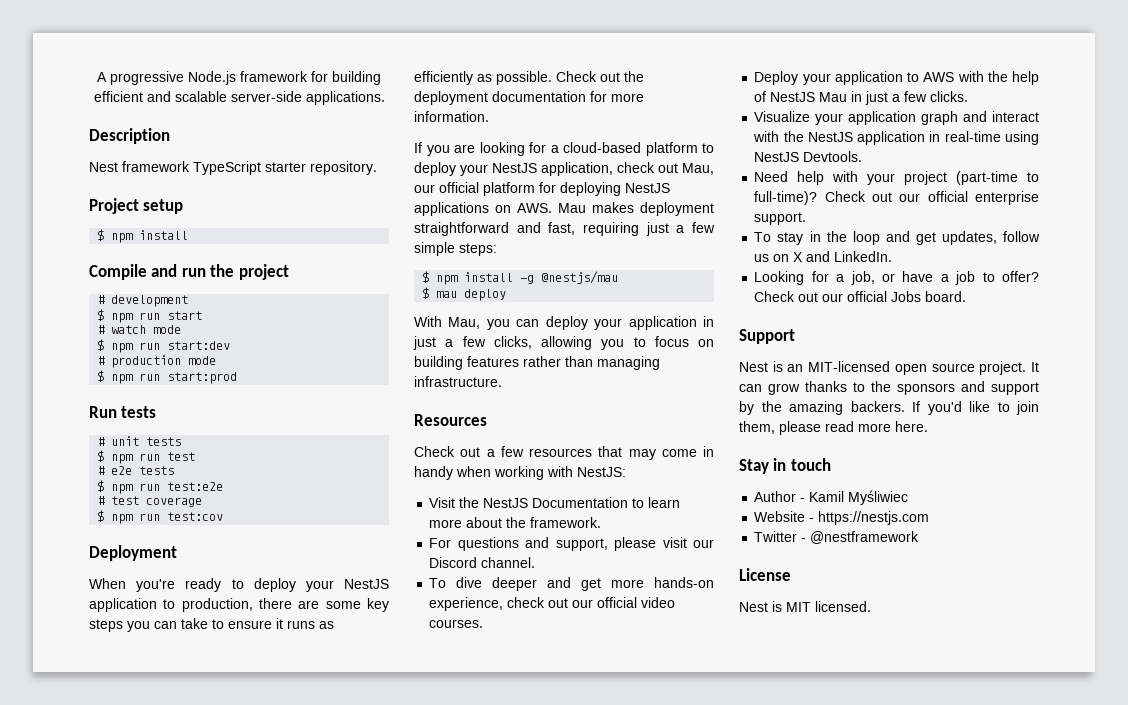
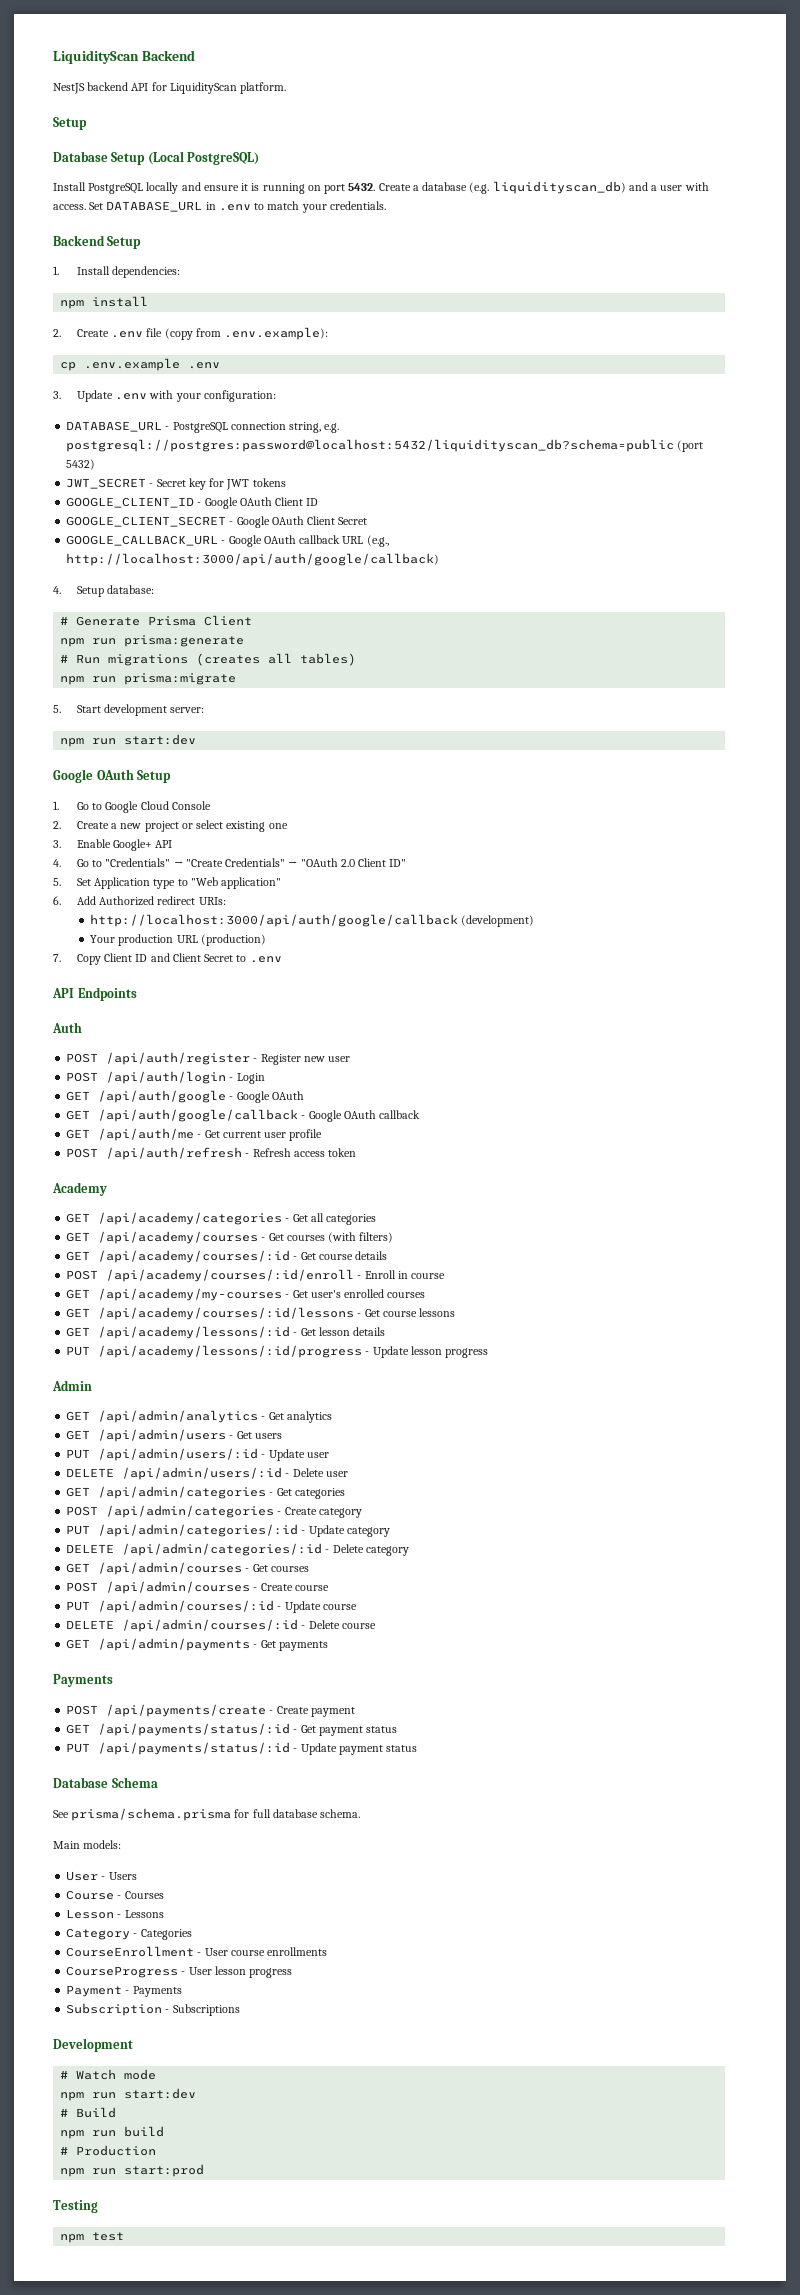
[97,71,381,85] [93,91,385,105] [89,128,170,144] [89,161,377,175] [89,198,184,214] [97,229,189,243] [89,264,289,280] [97,295,189,307] [97,309,203,323] [97,325,182,334] [97,339,105,351] A progressive Node.js framework for building efficient and scalable server-side applications. // Description // Nest framework TypeScript starter repository. // Project setup // $ npm install // Compile and run the project // # development // $ npm run start // # watch mode // $ -> [53,50,195,64] [53,82,287,94] [53,117,87,130] [53,151,260,165] [53,181,709,194] [53,201,386,213] [53,235,142,249] [53,266,181,278] [60,296,149,309] [53,327,329,340] [60,358,221,371] [53,390,276,402] [66,421,340,433] [66,439,704,452] [66,459,96,470] [66,478,286,490] [66,497,319,509] [66,516,368,528] [66,535,389,547] [66,553,440,566] [53,585,155,597] [60,615,253,626] [60,635,245,647] [60,653,357,666] [60,673,237,685] [53,704,205,716] [60,734,197,747] [53,769,172,783] [53,801,211,813] [53,820,288,832] [53,839,173,851] [53,858,407,867] [53,877,282,889] [53,896,226,906] [90,914,535,927] [90,934,266,946] [53,953,282,965] [52,987,137,1001] [52,1022,82,1033] [66,1052,351,1065] [66,1071,265,1084] [66,1090,304,1103] [66,1109,421,1122] [66,1128,323,1141] [66,1147,357,1160] [52,1182,107,1196] [66,1212,377,1225] [66,1231,394,1244] [66,1250,388,1263] [66,1269,446,1282] [66,1288,426,1301] [66,1307,456,1320] [66,1326,386,1339] [66,1345,489,1358] [52,1380,92,1391] [66,1410,332,1423] [66,1429,282,1442] [66,1448,329,1461] [66,1467,348,1480] [66,1486,345,1499] [66,1505,362,1518] [66,1524,390,1537] [66,1543,409,1556] [66,1562,309,1575] [66,1581,329,1594] [66,1600,357,1613] [66,1619,376,1632] [66,1638,328,1651] [53,1674,113,1687] [66,1704,355,1717] [66,1723,398,1736] [66,1742,418,1755] [53,1777,158,1788] [53,1808,361,1821] [53,1840,122,1849] [66,1871,137,1881] [66,1890,164,1900] [66,1909,164,1919] [66,1928,192,1940] [66,1946,328,1957] [66,1966,293,1978] [66,1985,182,1997] [66,2003,240,2016] [53,2038,133,2052] [60,2069,157,2080] LiquidityScan Backend // NestJS backend API for LiquidityScan platform. // Setup // Database Setup (Local PostgreSQL) // Install PostgreSQL locally and ensure it is running on port 5432. Create a database (e.g. liquidityscan_db) and a user with access. Set DATABASE_URL in .env to match your credentials. // Backend Setup // 1. Install dependencies: // npm install // 2. Create .env file (copy from .env.example): // cp .env.example .env // 3. Update .env with your configuration: // DATABASE_URL - PostgreSQL connection string, e.g. postgresql://postgres:password@localhost:5432/liquidityscan_db?schema=public (port 5432) // JWT_SECRET - Secret key for JWT tokens // GOOGLE_CLIENT_ID - Google OAuth Client ID // GOOGLE_CLIENT_SECRET - Google OAuth Client Secret // GOOGLE_CALLBACK_URL - Google OAuth callback URL (e.g., http://localhost:3000/api/auth/google/callback) // 4. Setup database: // # Generate Prisma Client // npm run prisma:generate // # Run migrations (creates all tables) // npm run prisma:migrate // 5. Start development server: // npm run start:dev // Google OAuth Setup // 1. Go to Google Cloud Console // 2. Create a new project or select existing one // 3. Enable Google+ API // 4. Go to "Credentials" → "Create Credentials" → "OAuth 2.0 Client ID" // 5. Set Application type to "Web application" // 6. Add Authorized redirect URIs: // http://localhost:3000/api/auth/google/callback (development) // Your production URL (production) // 7. Copy Client ID and Client Secret to .env // API Endpoints // Auth // POST /api/auth/register - Register new user // POST /api/auth/login - Login // GET /api/auth/google - Google OAuth // GET /api/auth/google/callback - Google OAuth callback // GET /api/auth/me - Get current user profile // POST /api/auth/refresh - Refresh access token // Academy // GET /api/academy/categories - Get all categories // GET /api/academy/courses - Get courses (with filters) // GET /api/academy/courses/:id - Get course details // POST /api/academy/courses/:id/enroll - Enroll in course // GET /api/academy/my-courses - Get user's enrolled courses // GET /api/academy/courses/:id/lessons - Get course lessons // GET /api/academy/lessons/:id - Get lesson details // PUT /api/academy/lessons/:id/progress - Update lesson progress // Admin // GET /api/admin/analytics - Get analytics // GET /api/admin/users - Get users // PUT /api/admin/users/:id - Update user // DELETE /api/admin/users/:id - Delete user // GET /api/admin/categories - Get categories // POST /api/admin/categories - Create category // PUT /api/admin/categories/:id - Update category // DELETE /api/admin/categories/:id - Delete category // GET /api/admin/courses - Get courses // POST /api/admin/courses - Create course // PUT /api/admin/courses/:id - Update course // DELETE /api/admin/courses/:id - Delete course // GET /api/admin/payments - Get payments // Payments // POST /api/payments/create - Create payment // GET /api/payments/status/:id - Get payment status // PUT /api/payments/status/:id - Update payment status // Database Schema // See prisma/schema.prisma for full database schema. // Main models: // User - Users // Course - Courses // Lesson - Lessons // Category - Categories // CourseEnrollment - User course enrollments // CourseProgress - User lesson progress // Payment - Payments // Subscription - Subscriptions // Development // # Watch mode //
[111,355,217,368] [97,370,238,384] [89,406,157,418] [97,436,182,446] [97,450,196,464] [97,466,175,475] [97,480,224,494] [97,496,203,507] [97,510,224,524] [89,545,177,561] [89,578,389,592] [89,598,389,612] [89,618,334,632] [414,71,644,85] [414,91,644,105] [414,111,489,122] [414,142,714,156] [414,162,714,176] [414,182,670,196] [414,202,714,216] [414,222,715,236] [414,242,497,256] [422,271,619,285] [422,287,507,301] [414,316,714,330] [413,336,714,350] [414,356,660,370] [414,376,502,387] [414,414,487,426] [414,446,714,460] [414,466,626,480] [429,497,681,508] [429,517,602,528] [429,537,714,551] [429,557,536,568] [429,577,714,591] [429,597,676,611] [429,619,484,628] [754,71,1039,85] [754,91,969,105] [754,111,1039,125] [753,131,1039,145] [754,151,863,162] [754,171,1039,185] [754,191,1039,205] [754,212,807,225] [754,231,1040,245] [754,251,893,262] [754,271,1039,285] [754,291,967,302] [739,329,795,344] [739,361,1039,375] [739,381,1039,395] [739,401,1039,415] [739,421,928,435] [739,458,831,474] [754,490,909,505] [754,511,930,525] [754,531,920,544] [739,568,791,581] [739,601,871,612] production mode // $ npm run start:prod // Run tests // # unit tests // $ npm run test // # e2e tests // $ npm run test:e2e // # test coverage // $ npm run test:cov // Deployment // When you're ready to deploy your NestJS application to production, there are some key steps you can take to ensure it runs as efficiently as possible. Check out the deployment documentation for more information. // If you are looking for a cloud-based platform to deploy your NestJS application, check out Mau, our official platform for deploying NestJS applications on AWS. Mau makes deployment straightforward and fast, requiring just a few simple steps: // $ npm install -g @nestjs/mau // $ mau deploy // With Mau, you can deploy your application in just a few clicks, allowing you to focus on building features rather than managing infrastructure. // Resources // Check out a few resources that may come in handy when working with NestJS: // Visit the NestJS Documentation to learn more about the framework. // For questions and support, please visit our Discord channel. // To dive deeper and get more hands-on experience, check out our official video courses. // Deploy your application to AWS with the help of NestJS Mau in just a few clicks. // Visualize your application graph and interact with the NestJS application in real-time using NestJS Devtools. // Need help with your project (part-time to full-time)? Check out our official enterprise support. // To stay in the loop and get updates, follow us on X and LinkedIn. // Looking for a job, or have a job to offer? Check out our official Jobs board. // Support // Nest is an MIT-licensed open source project. It can grow thanks to the sponsors and support by the amazing backers. If you'd like to join them, please read more here. // Stay in touch // Author - Kamil Myśliwiec // Website - https://nestjs.com // Twitter - @nestframework // License // Nest is MIT licensed. -> [76,2107,117,2118] [60,2126,165,2139] [60,2145,157,2156] [60,2164,205,2177] [53,2200,98,2213] [60,2232,125,2243] Build // npm run build // # Production // npm run start:prod // Testing // npm test

